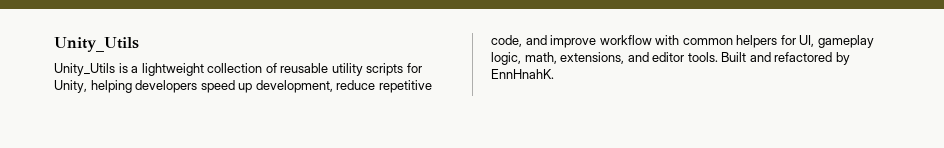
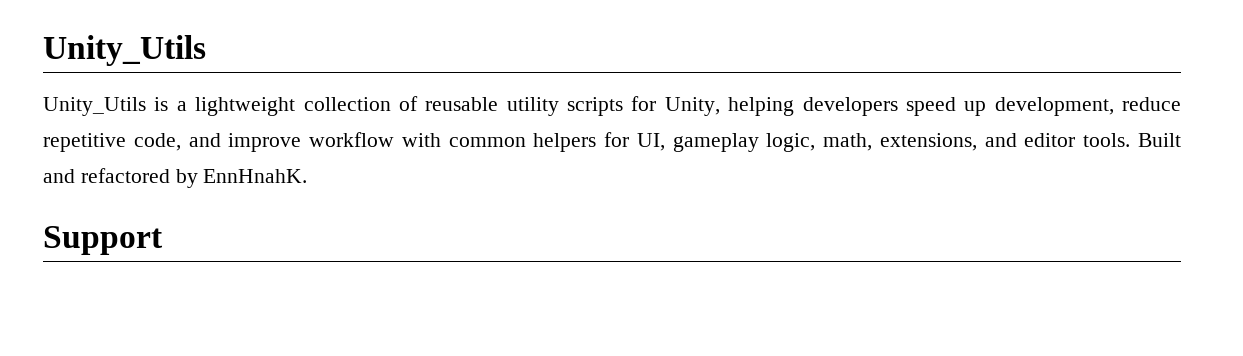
(554, 74) none -> [43,226,163,255] // Support

